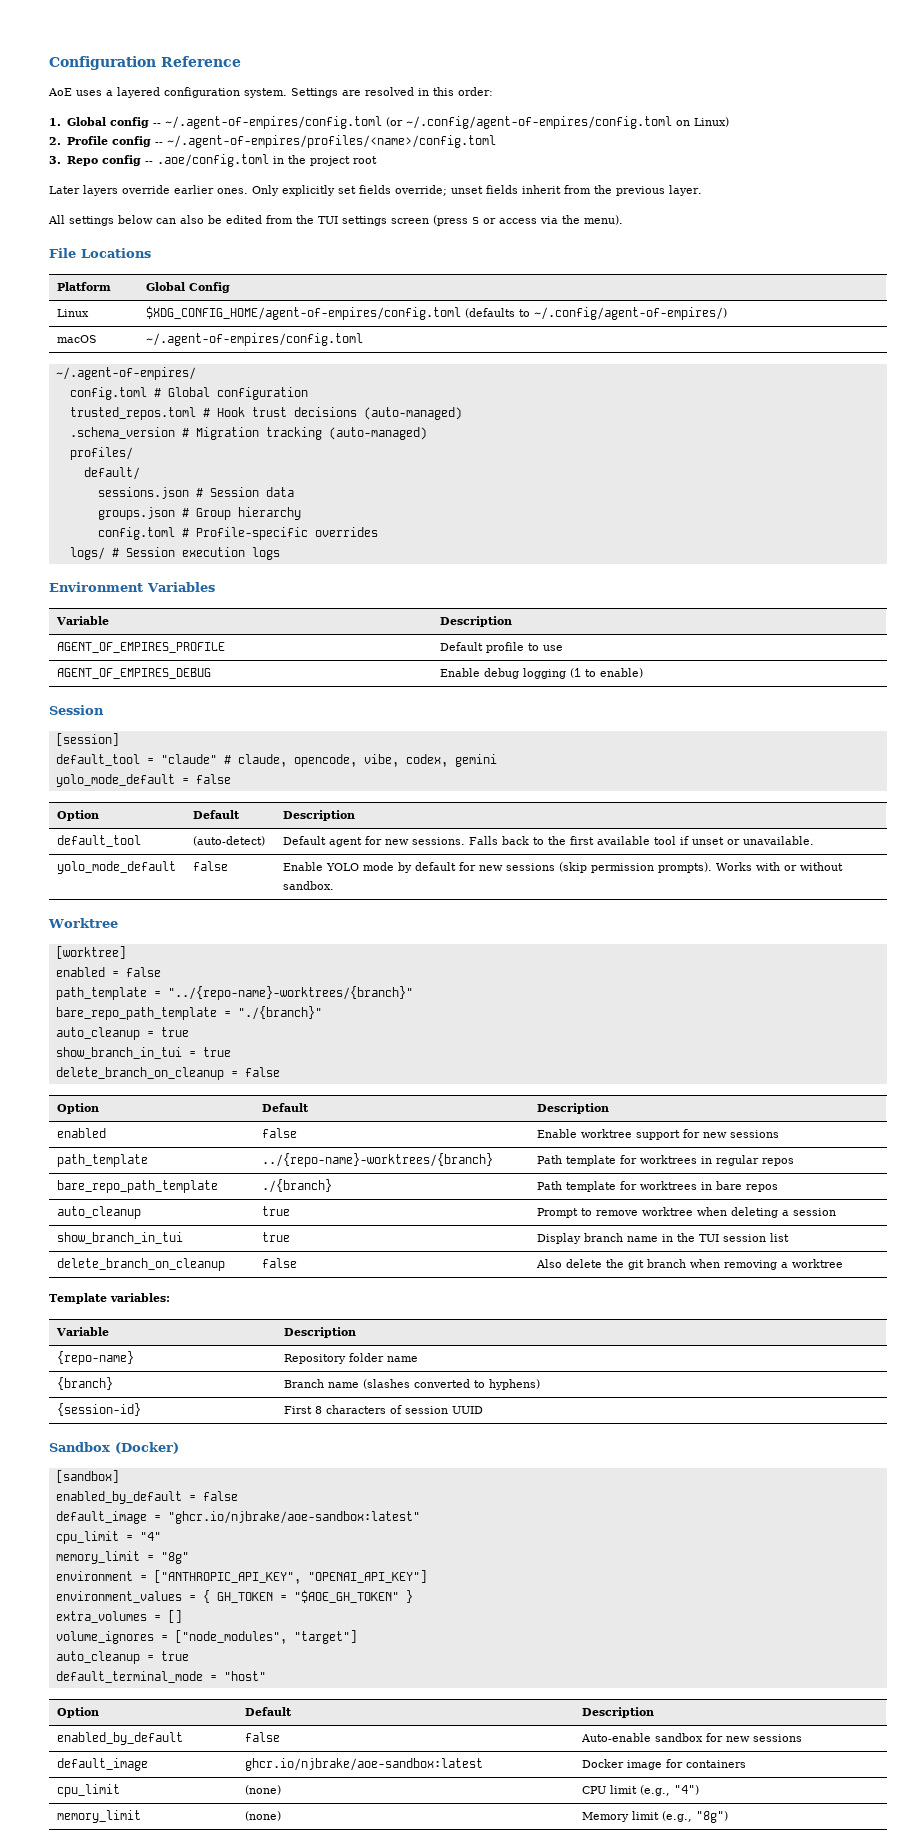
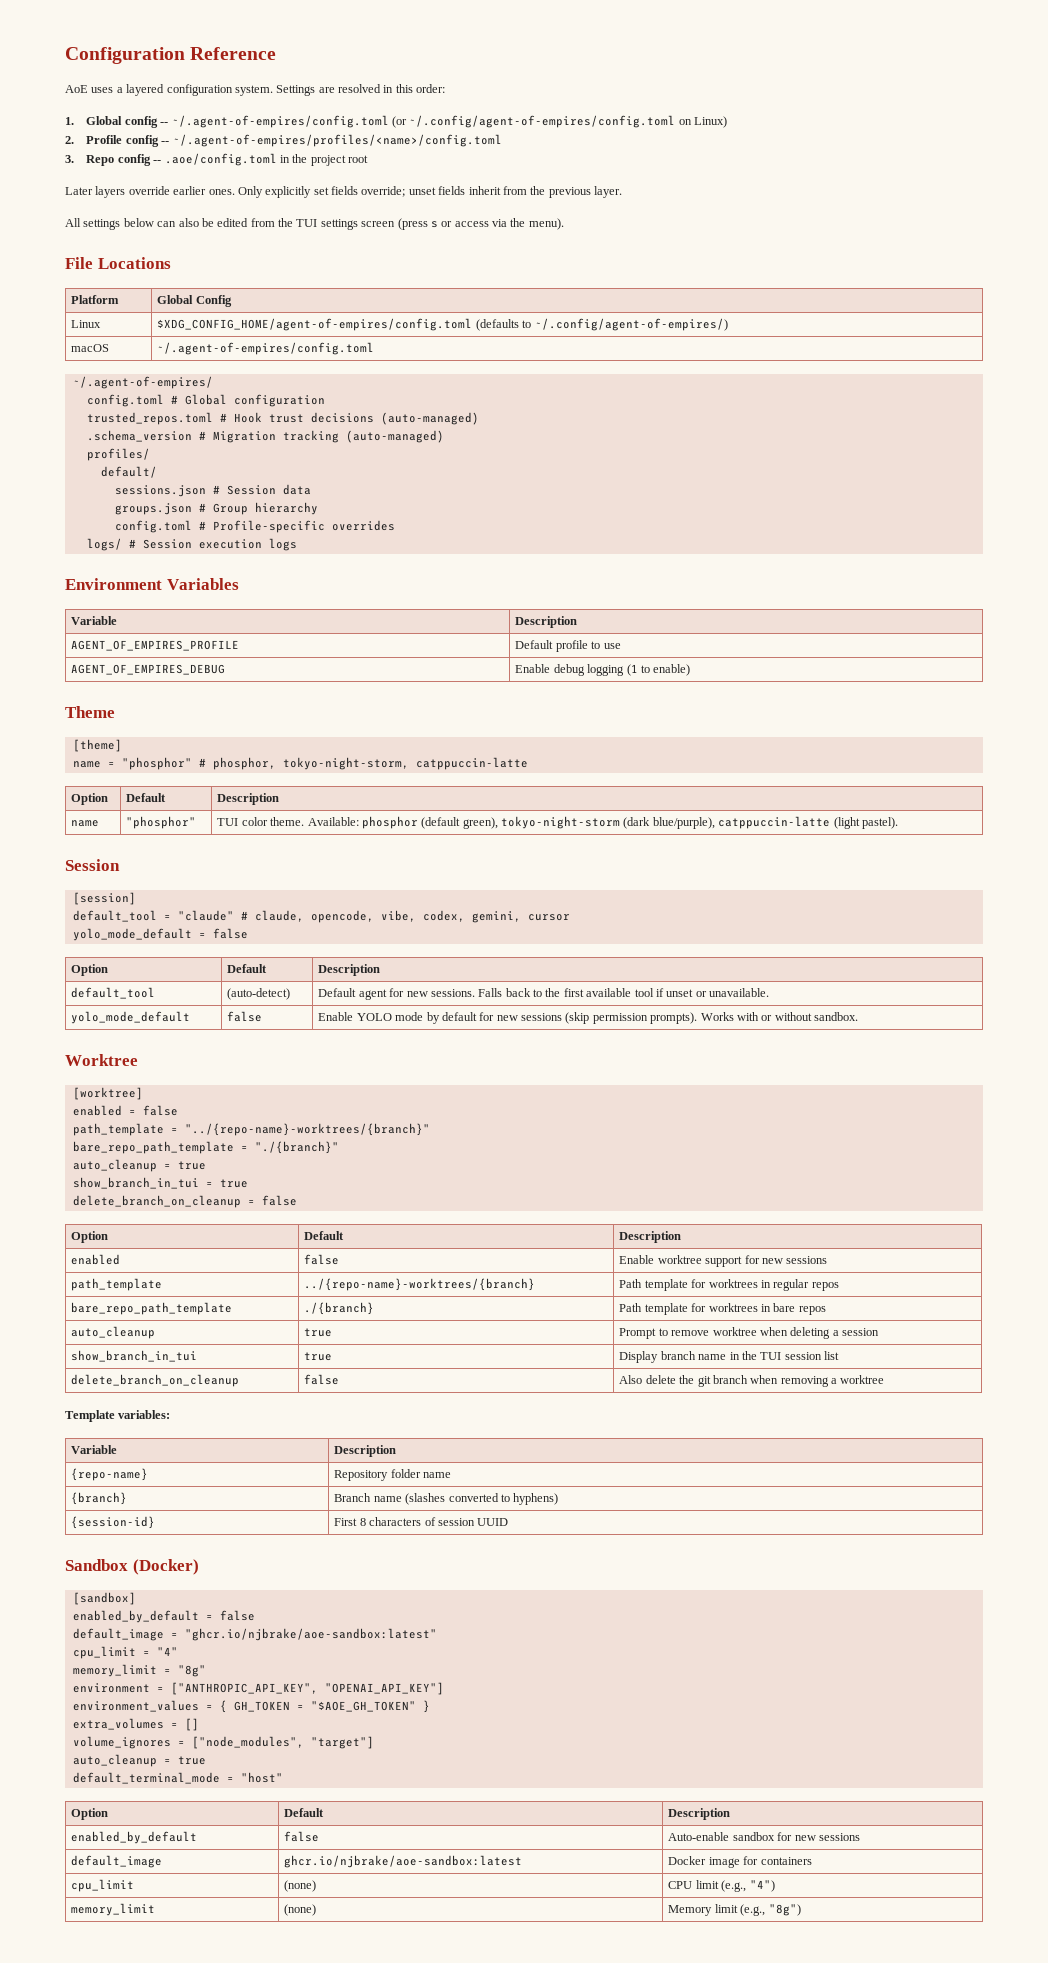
(644, 673) none -> [65,706,115,718] [72,739,122,752] [72,757,528,770] [71,793,109,805] [126,793,167,802] [217,793,280,805] [71,820,100,827] [126,816,197,829] [217,816,898,829] // Theme // [theme] // name = "phosphor" # phosphor, tokyo-night-storm, catppuccin-latte // Option | Default | Description // name | "phosphor" | TUI color theme. Available: phosphor (default green), tokyo-night-storm (dark blue/purple), catppuccin-latte (light pastel).
[454,754,497,767] gemini -> [471,911,570,923] gemini, cursor

